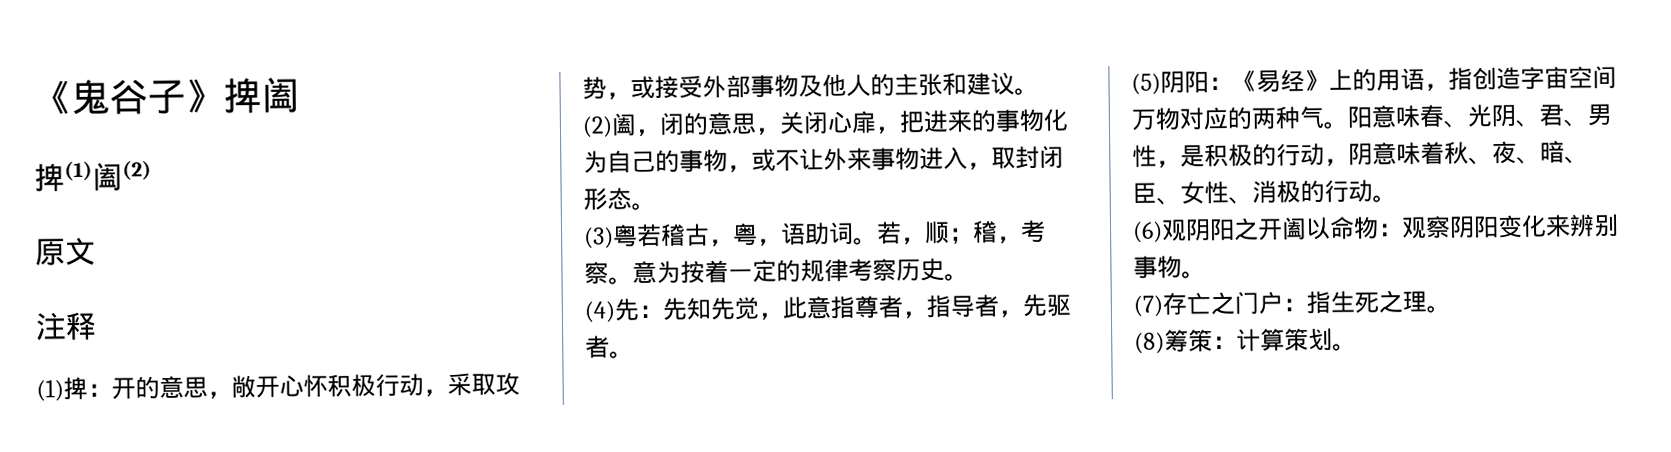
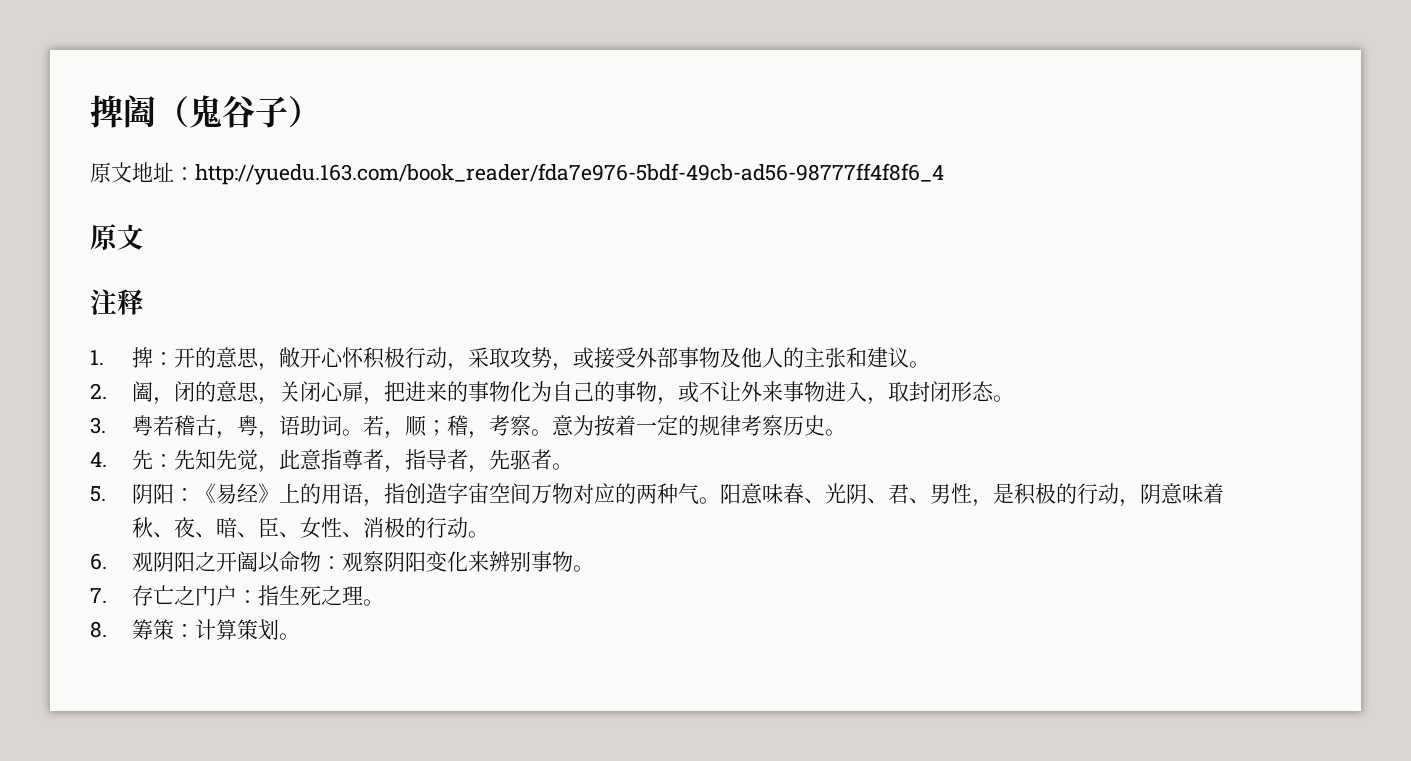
[33,76,300,115] [34,160,152,192] 《鬼谷子》捭阖 // 捭(1)阖(2) -> [90,95,321,128] [90,162,944,185] 捭阖（鬼谷子） // 原文地址：http://yuedu.163.com/book_reader/fda7e976-5bdf-49cb-ad56-98777ff4f8f6_4
[36,379,64,402] (1) -> [90,350,104,365] 1.
[582,115,613,138] (2) -> [90,383,107,399] 2.
[583,226,614,249] (3) -> [90,417,106,434] 3.
[584,300,615,323] (4) -> [90,452,107,467] 4.
[1131,72,1161,95] (5) -> [90,486,106,502] 5.
[1132,220,1163,243] (6) -> [90,553,107,570] 6.
[1133,294,1163,317] (7) -> [90,588,107,603] 7.
[1134,331,1165,354] (8) -> [90,621,107,638] 8.

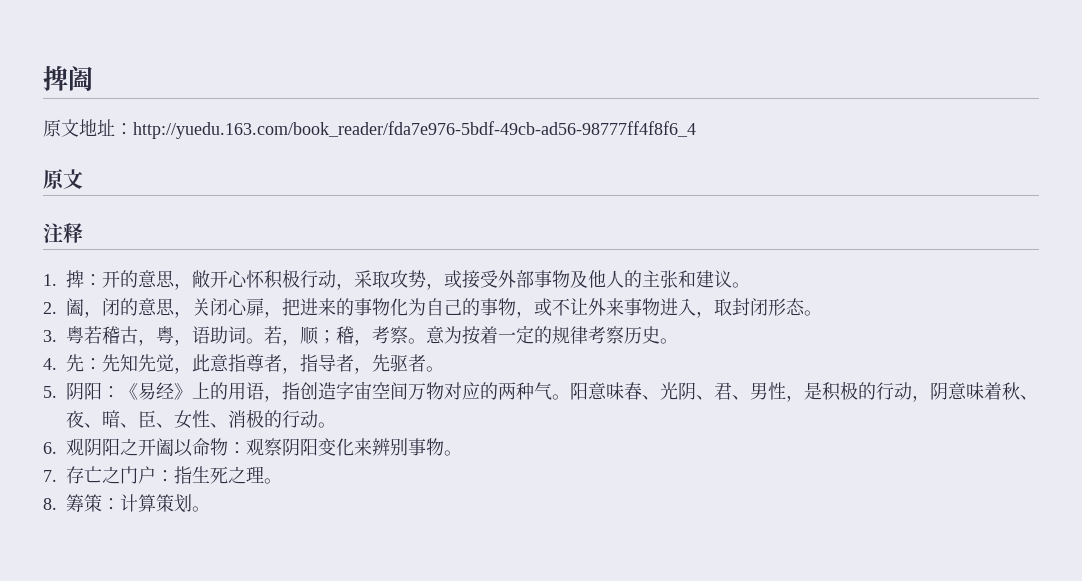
[156,95,321,128] （鬼谷子） -> (93, 78) none

